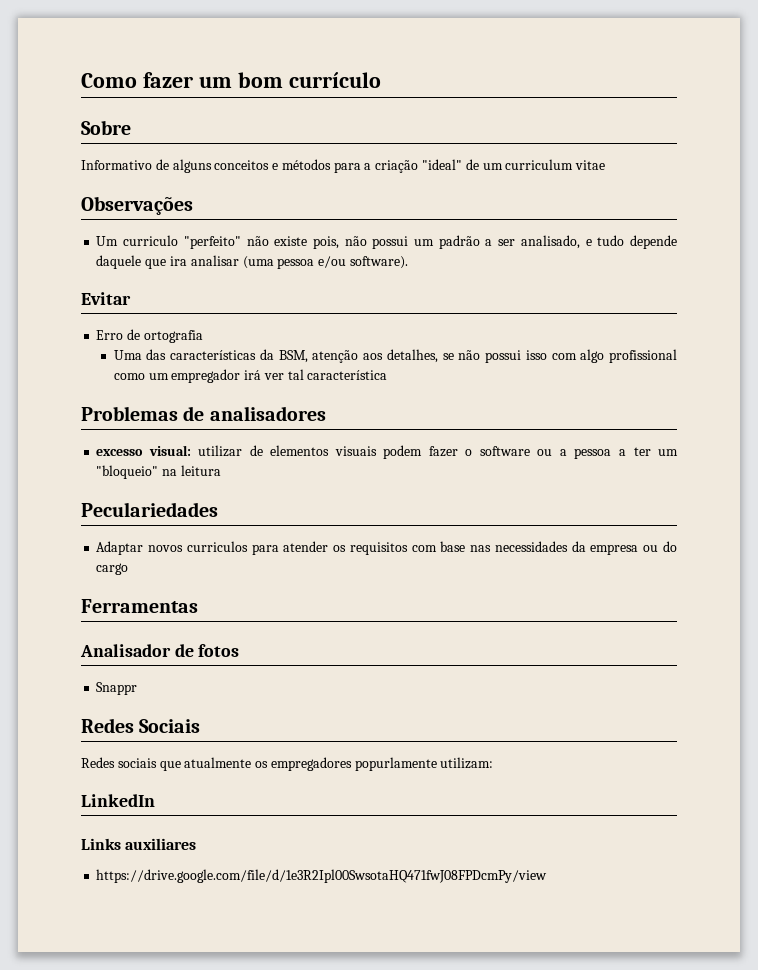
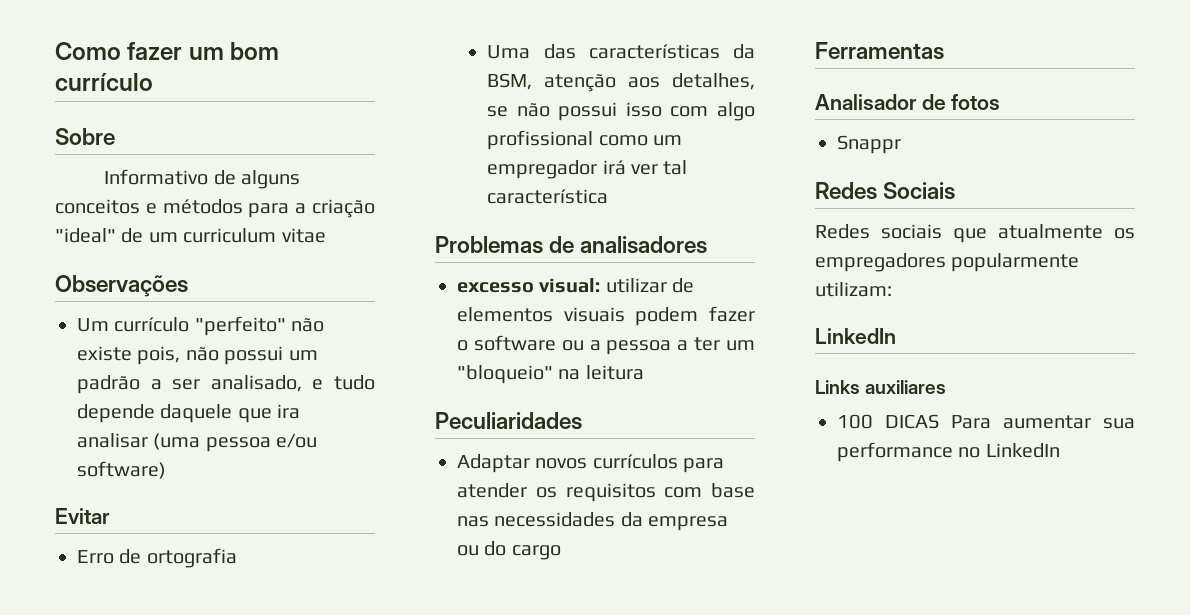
[123,235,179,246] curriculo -> [114,317,190,332] currículo
[349,256,408,269] software). -> [77,461,166,479] software)
[81,502,218,517] Peculariedades -> [435,412,582,430] Peculiaridades
[186,541,248,552] curriculos -> [592,454,678,469] currículos
[354,757,437,771] popurlamente -> [951,253,1080,272] popularmente
[96,869,548,883] https://drive.google.com/file/d/1e3R2Ipl00SwsotaHQ471fwJ08FPDcmPy/view -> [837,414,1135,429] [837,442,1060,462] 100 DICAS Para aumentar sua performance no LinkedIn

